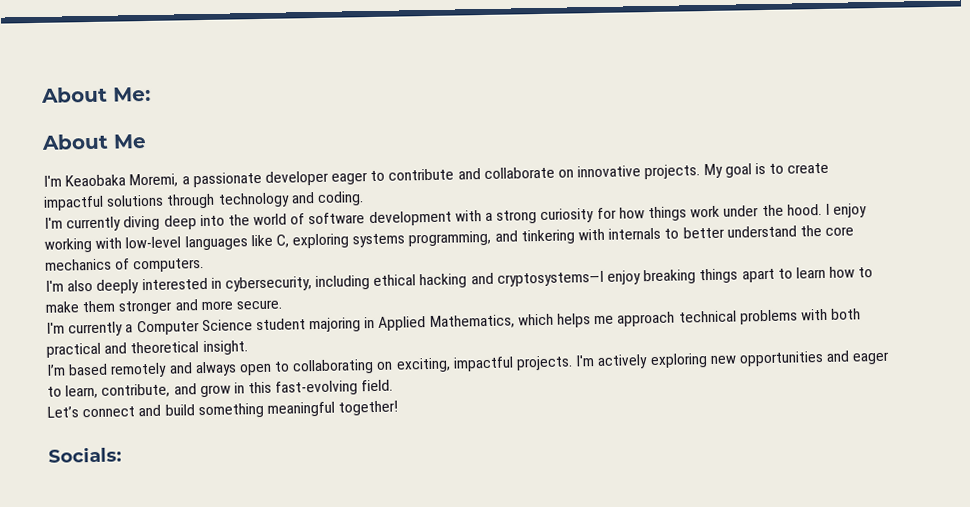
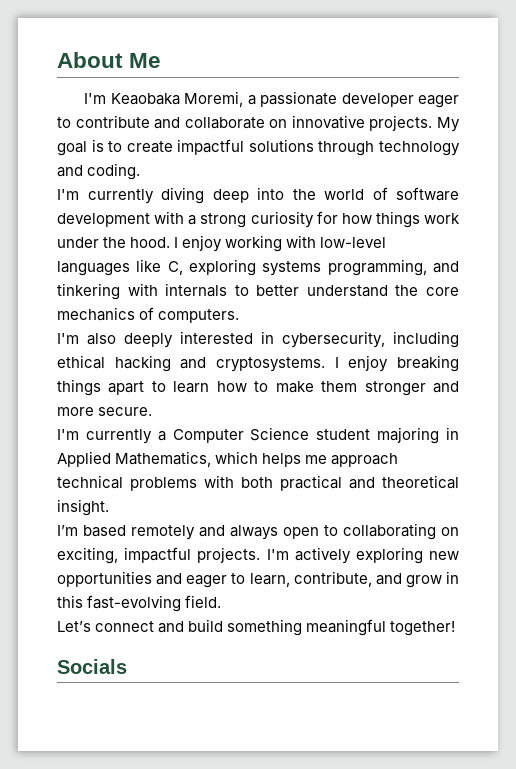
[40,86,151,103] [41,133,109,150] About Me: // About -> [57,52,123,68] About
[496,270,604,287] cryptosystems—I -> [215,357,339,372] cryptosystems. I
[48,446,122,463] Socials: -> [57,659,127,674] Socials

